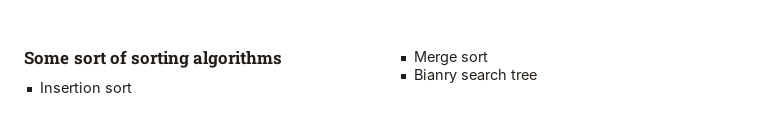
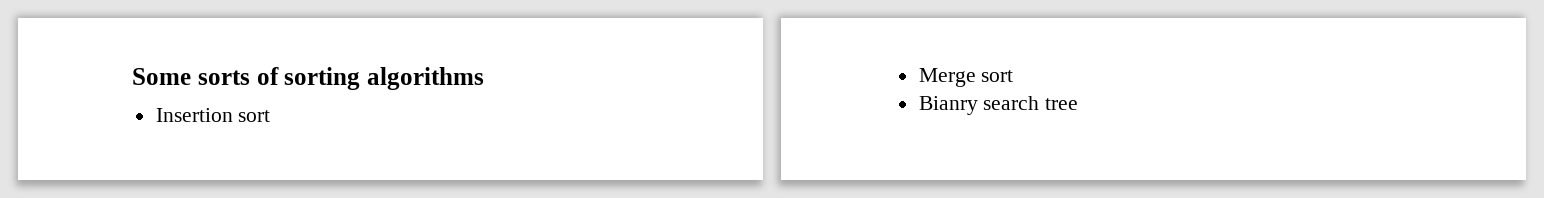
[73,52,106,65] sort -> [197,70,250,85] sorts

